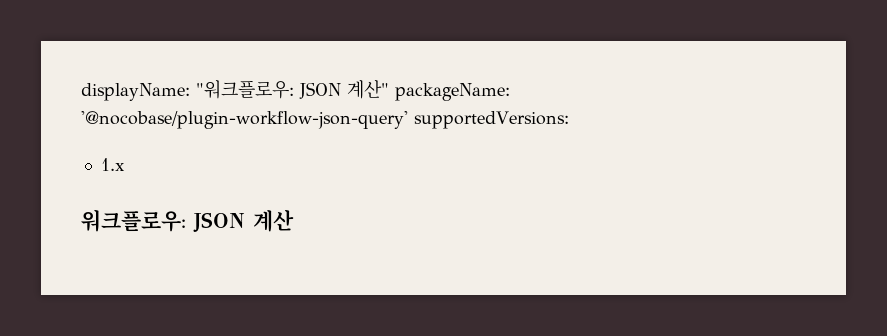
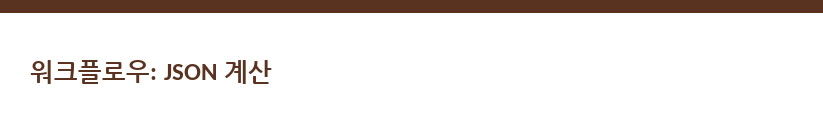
[81,80,510,101] [81,111,569,129] [100,158,125,171] displayName: "워크플로우: JSON 계산" packageName: '@nocobase/plugin-workflow-json-query' supportedVersions: // 1.x // -> (30, 72) none

